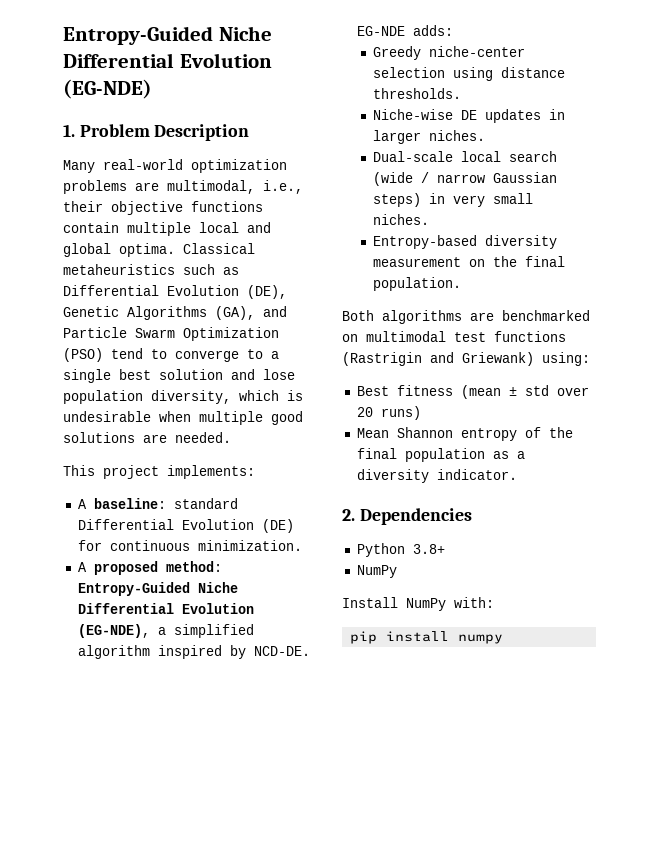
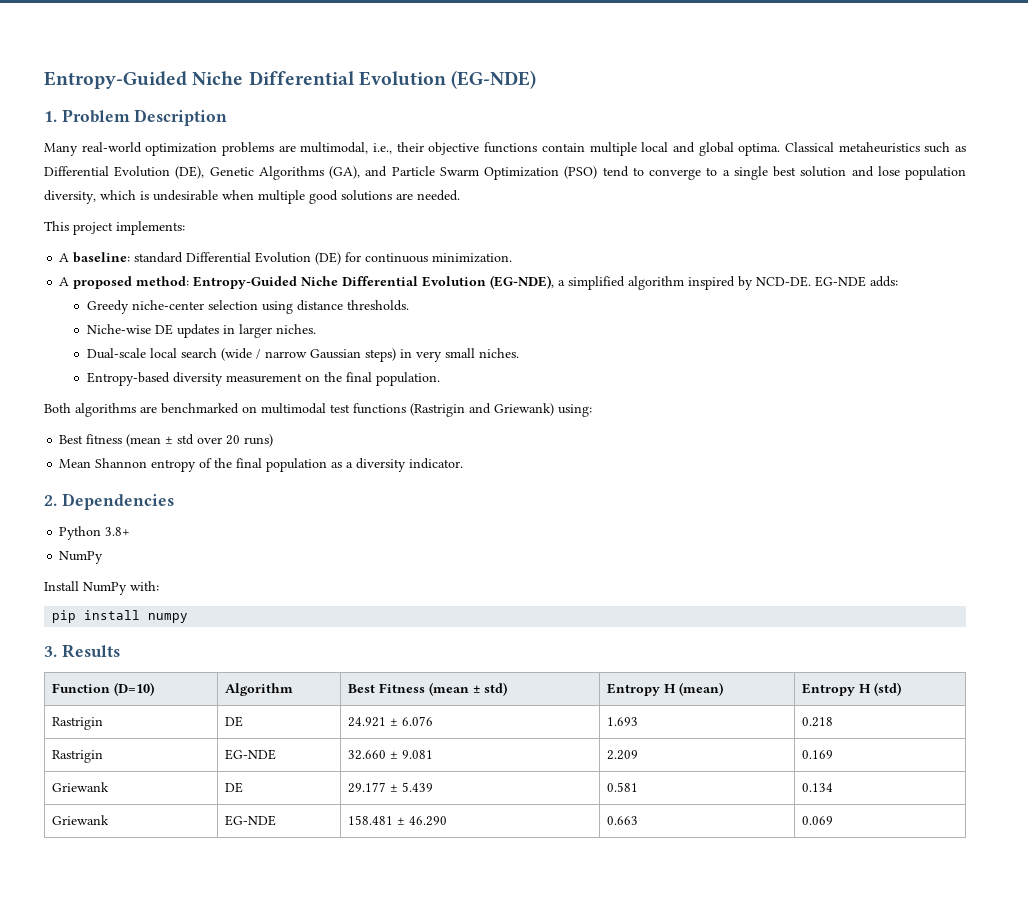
(504, 639) none -> [44,644,120,658] [52,682,155,696] [225,683,294,696] [348,682,508,696] [607,682,724,696] [802,682,902,696] [52,717,104,730] [225,716,244,727] [348,716,434,727] [607,717,639,726] [802,717,834,727] [52,750,104,763] [225,749,277,760] [348,750,434,760] [607,750,639,760] [802,750,834,759] [52,782,110,792] [225,782,244,793] [348,782,434,793] [607,782,639,792] [802,783,834,792] [52,815,110,825] [225,815,277,826] [348,815,448,826] [607,816,639,825] [802,816,834,825] // 3. Results // Function (D=10) | Algorithm | Best Fitness (mean ± std) | Entropy H (mean) | Entropy H (std) // Rastrigin | DE | 24.921 ± 6.076 | 1.693 | 0.218 // Rastrigin | EG-NDE | 32.660 ± 9.081 | 2.209 | 0.169 // Griewank | DE | 29.177 ± 5.439 | 0.581 | 0.134 // Griewank | EG-NDE | 158.481 ± 46.290 | 0.663 | 0.069

